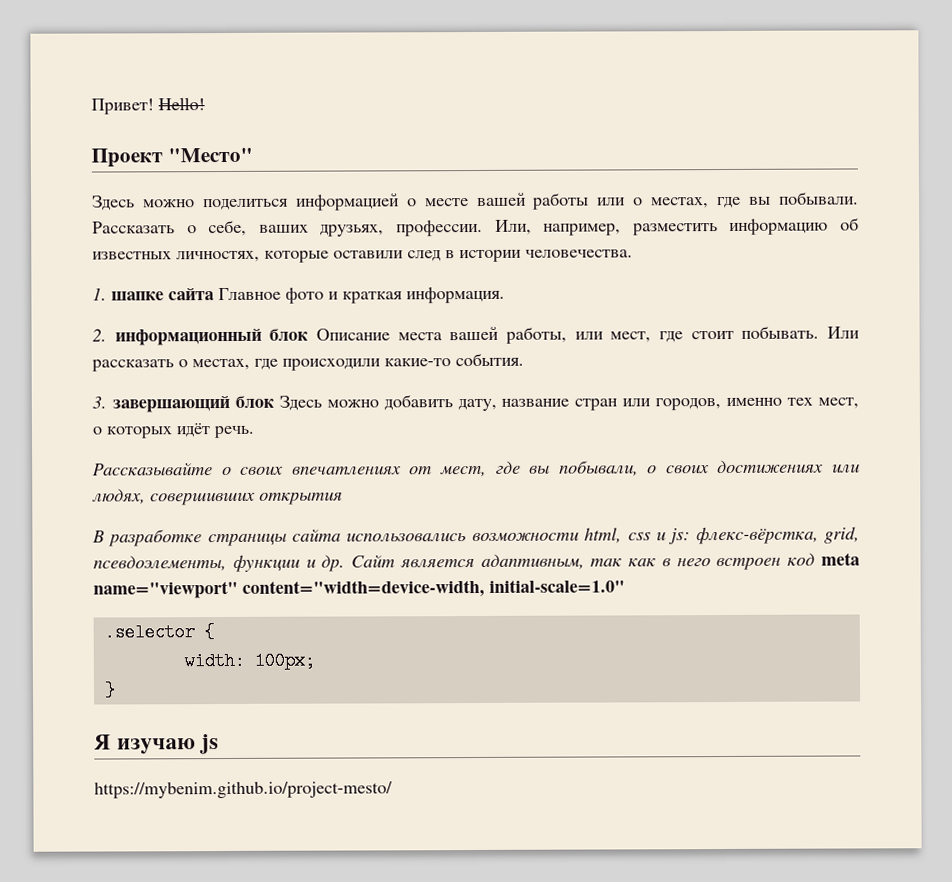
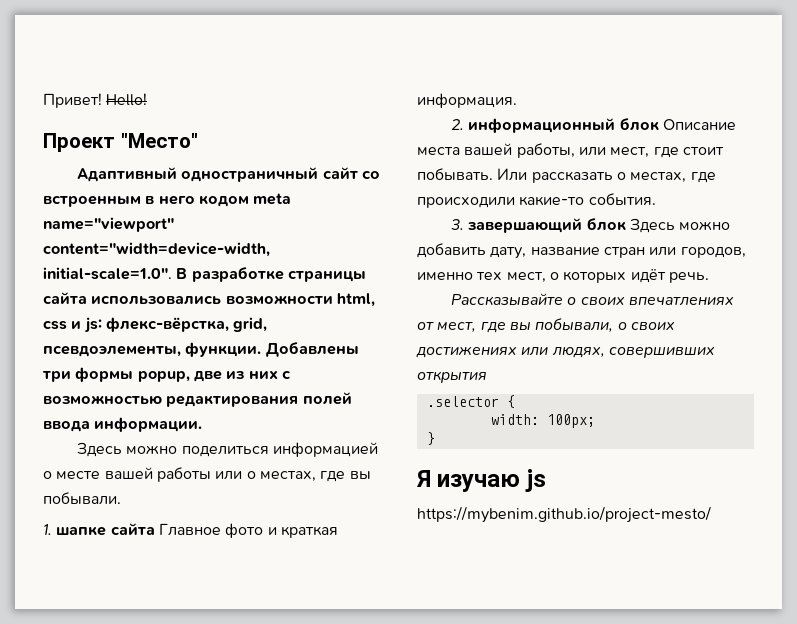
(253, 155) none -> [76,167,380,182] [43,193,292,207] [43,217,174,232] [43,242,270,257] [43,267,366,282] [43,292,375,307] [43,317,268,333] [43,342,359,357] [42,367,291,382] [43,392,352,407] [43,417,203,432] // Адаптивный одностраничный сайт со встроенным в него кодом meta name="viewport" content="width=device-width, initial-scale=1.0". В разработке страницы сайта использовались возможности html, css и js: флекс-вёрстка, grid, псевдоэлементы, функции. Добавлены три формы popup, две из них с возможностью редактирования полей ввода информации.
[92,217,860,237] [92,249,633,263] Рассказать о себе, ваших друзьях, профессии. Или, например, разместить информацию об известных личностях, которые оставили след в истории человечества. -> (121, 498) none
[92,526,861,547] [93,552,860,572] [93,579,625,599] // В разработке страницы сайта использовались возможности html, css и js: флекс-вёрстка, grid, псевдоэлементы, функции и др. Сайт является адаптивным, так как в него встроен код meta name="viewport" content="width=device-width, initial-scale=1.0" -> (487, 377) none

